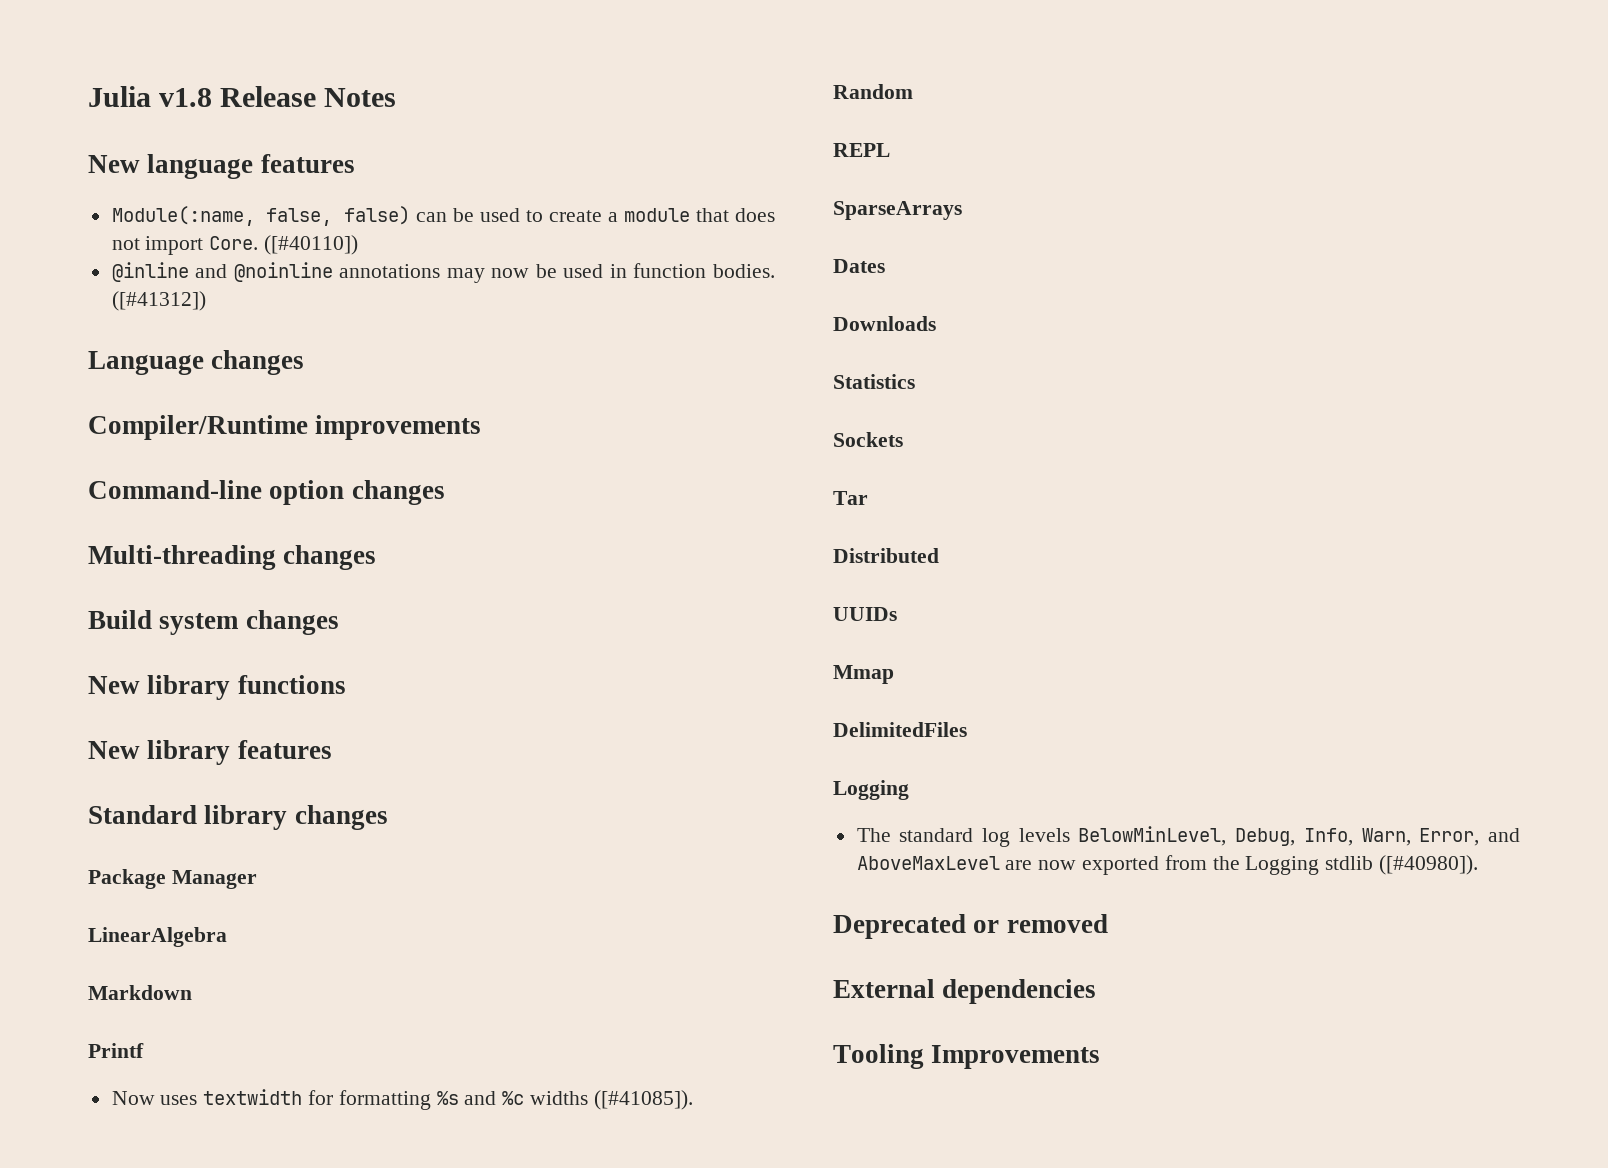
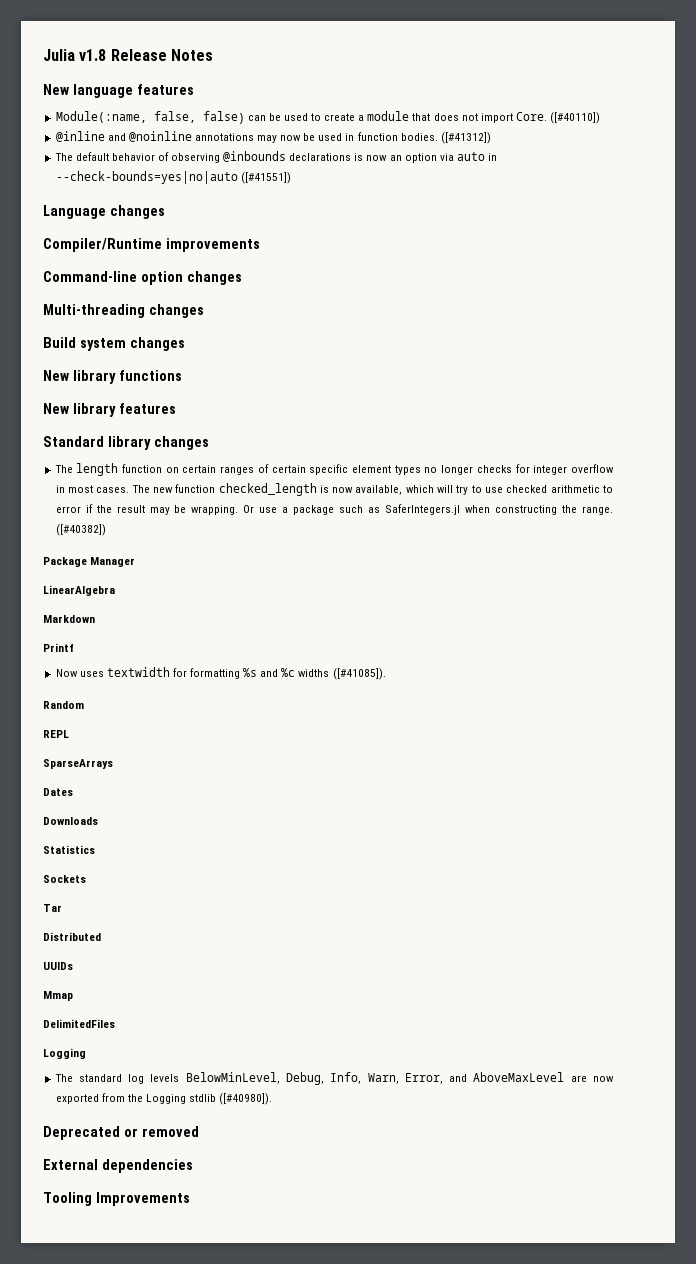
(206, 301) none -> [54,151,498,163] [55,171,291,184] // The default behavior of observing @inbounds declarations is now an option via auto in --check-bounds=yes|no|auto ([#41551])
(388, 817) none -> [54,463,615,476] [55,483,613,496] [55,504,613,515] [55,524,106,536] // The length function on certain ranges of certain specific element types no longer checks for integer overflow in most cases. The new function checked_length is now available, which will try to use checked arithmetic to error if the result may be wrapping. Or use a package such as SaferIntegers.jl when constructing the range. ([#40382])

